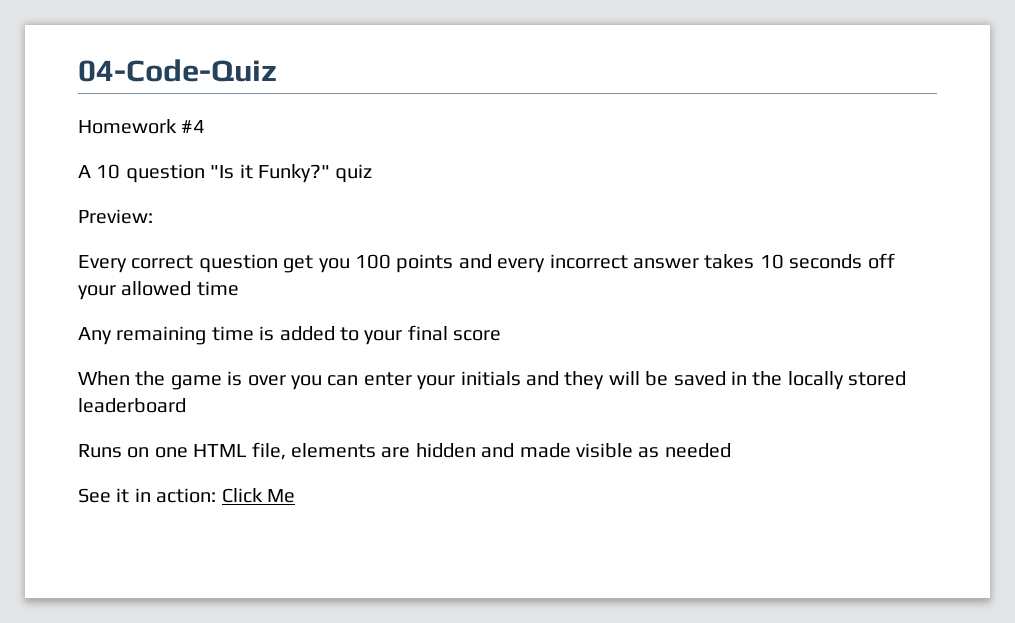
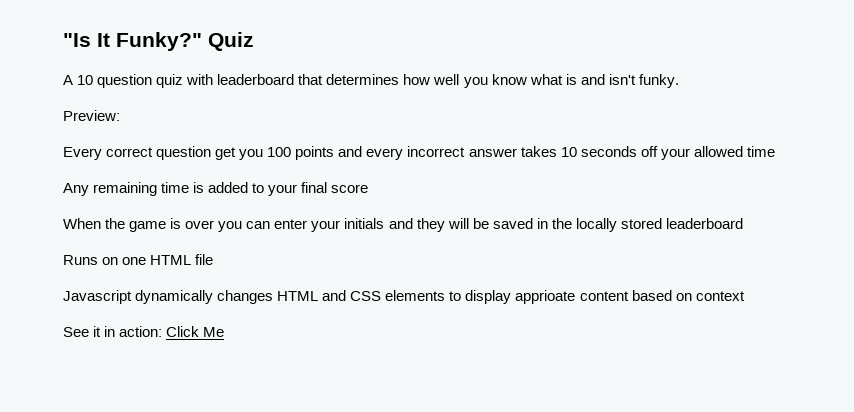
[78,59,277,82] [78,119,206,134] 04-Code-Quiz // Homework #4 -> [63,32,254,51] "Is It Funky?" Quiz
[210,164,373,183] "Is it Funky?" quiz -> [156,74,679,88] quiz with leaderboard that determines how well you know what is and isn't funky.
[251,442,731,460] file, elements are hidden and made visible as needed -> [195,254,214,265] [63,290,745,304] file // Javascript dynamically changes HTML and CSS elements to display apprioate content based on context

